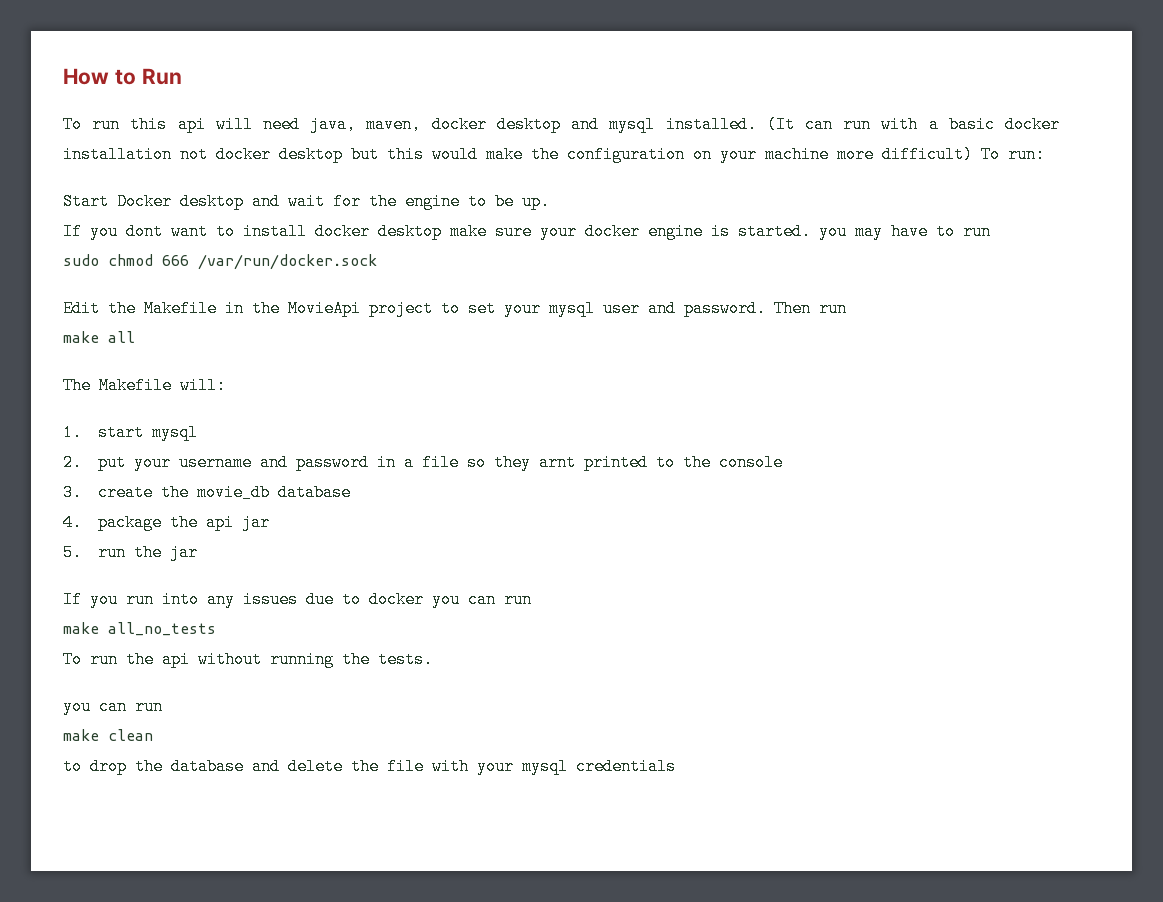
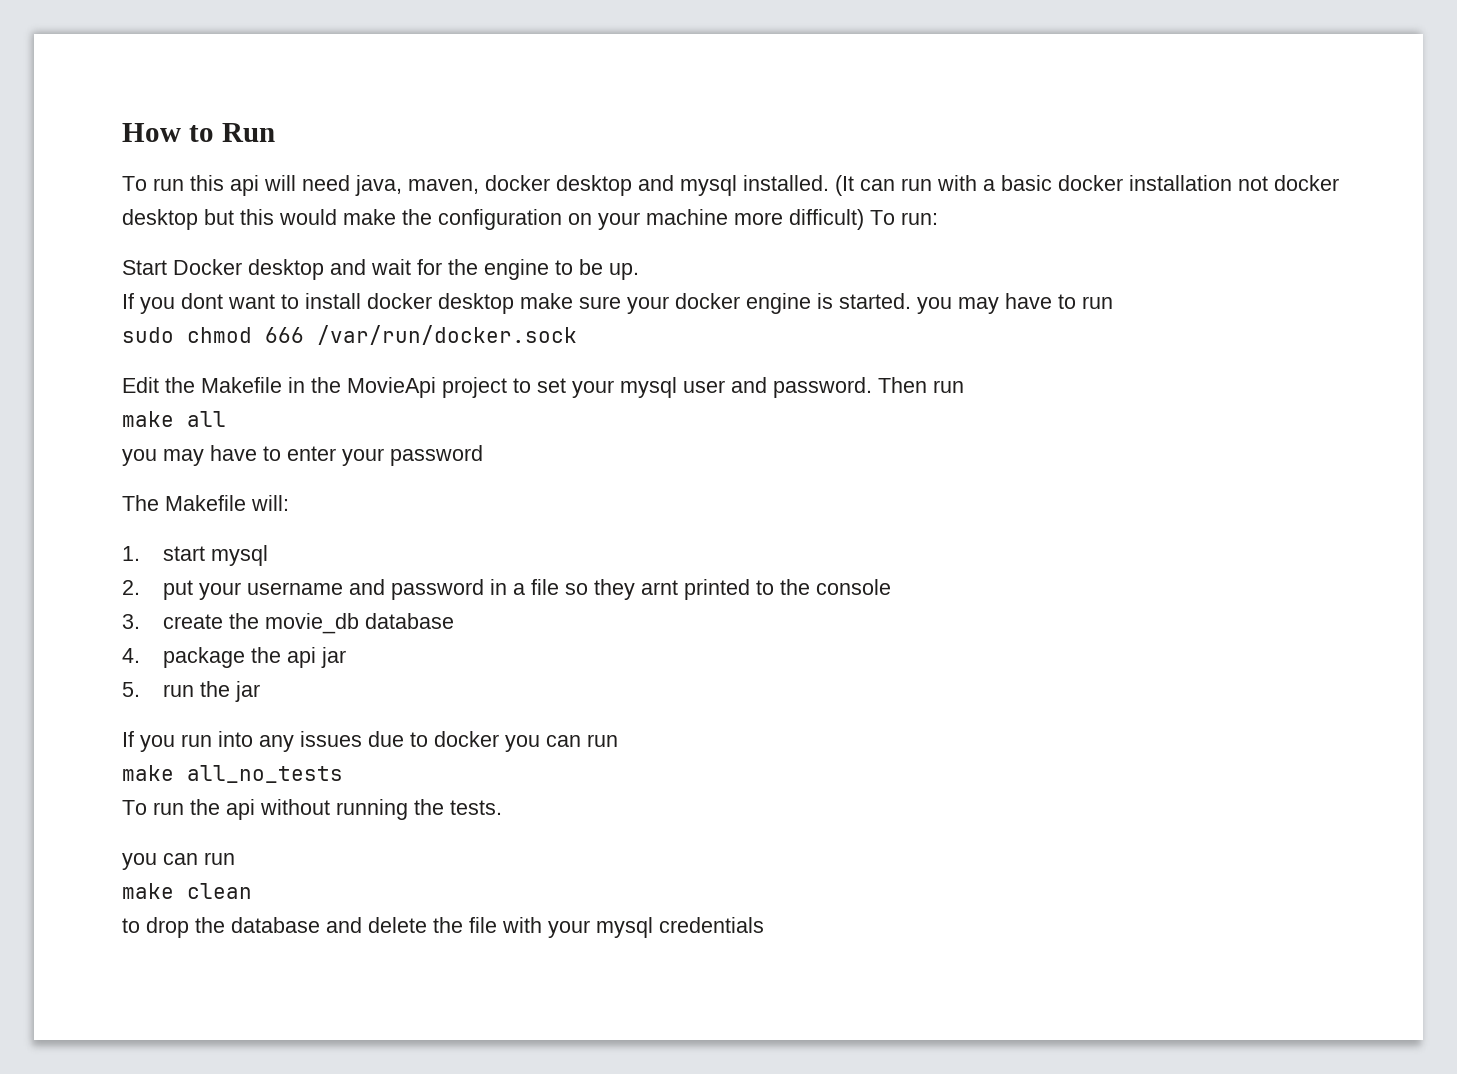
(135, 337) none -> [122,445,483,466] // you may have to enter your password

